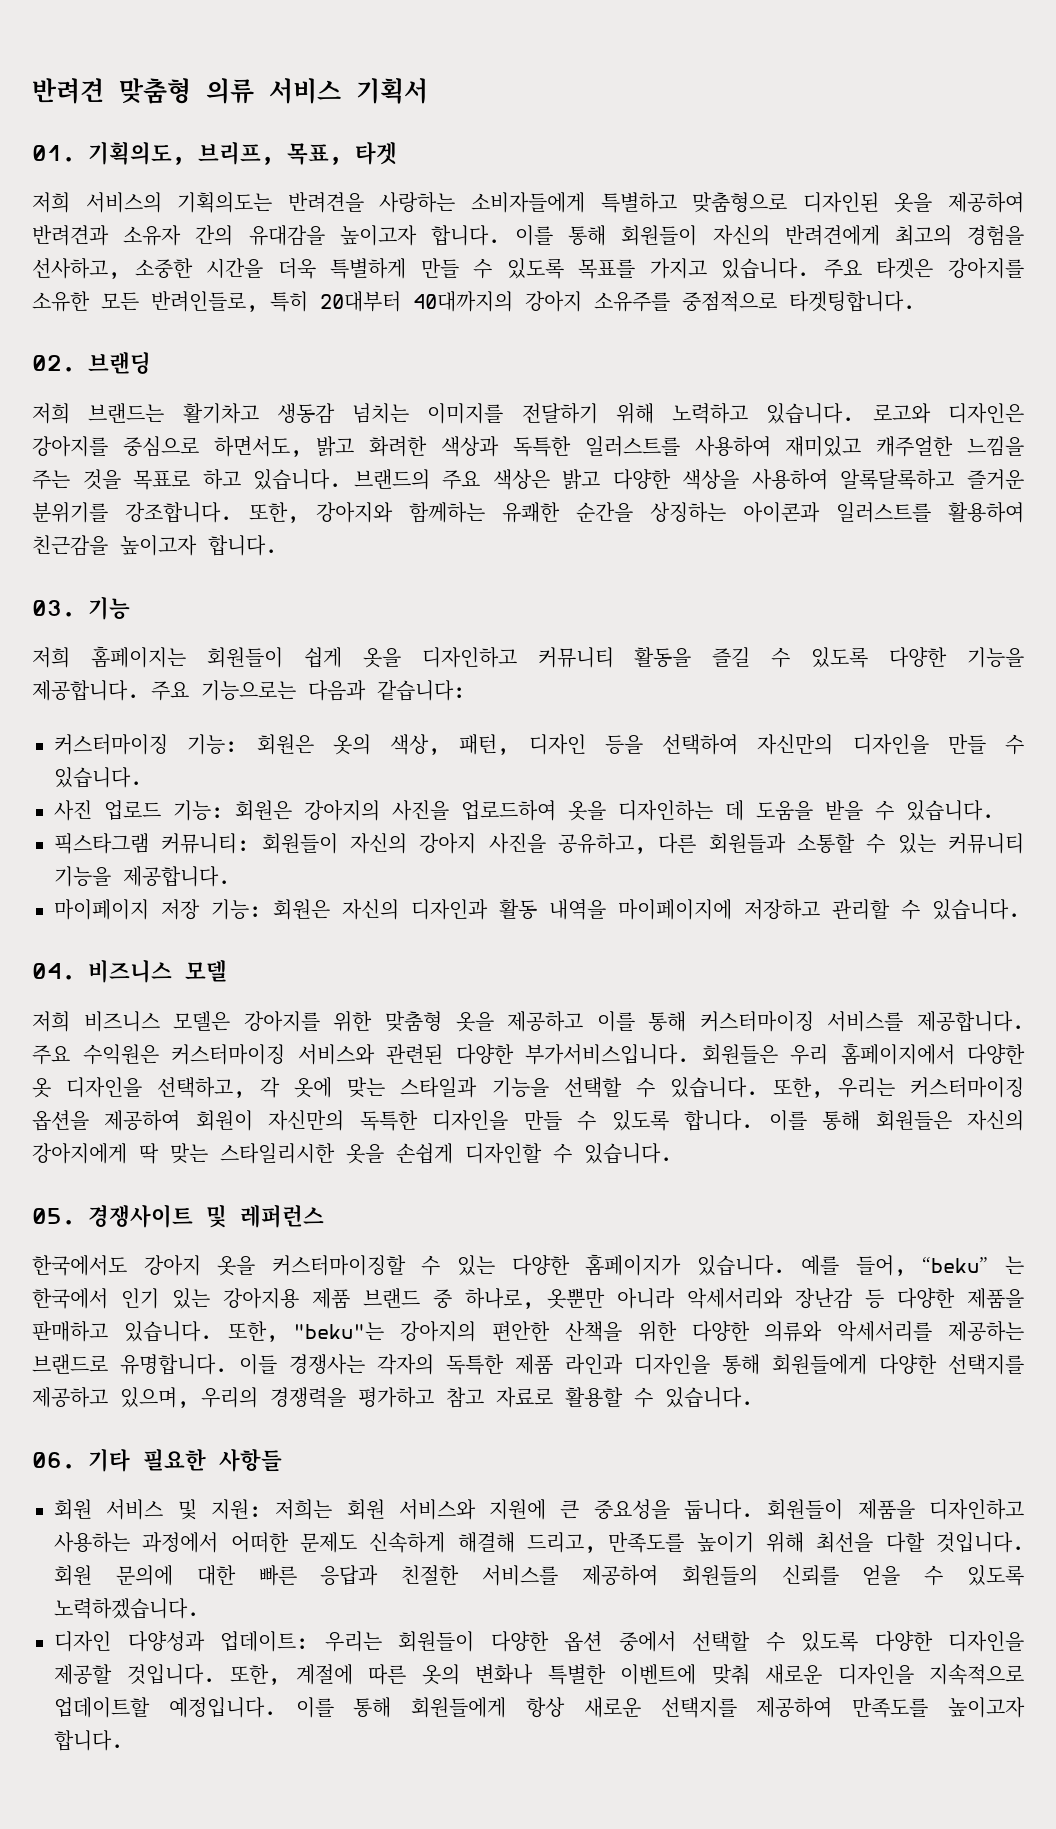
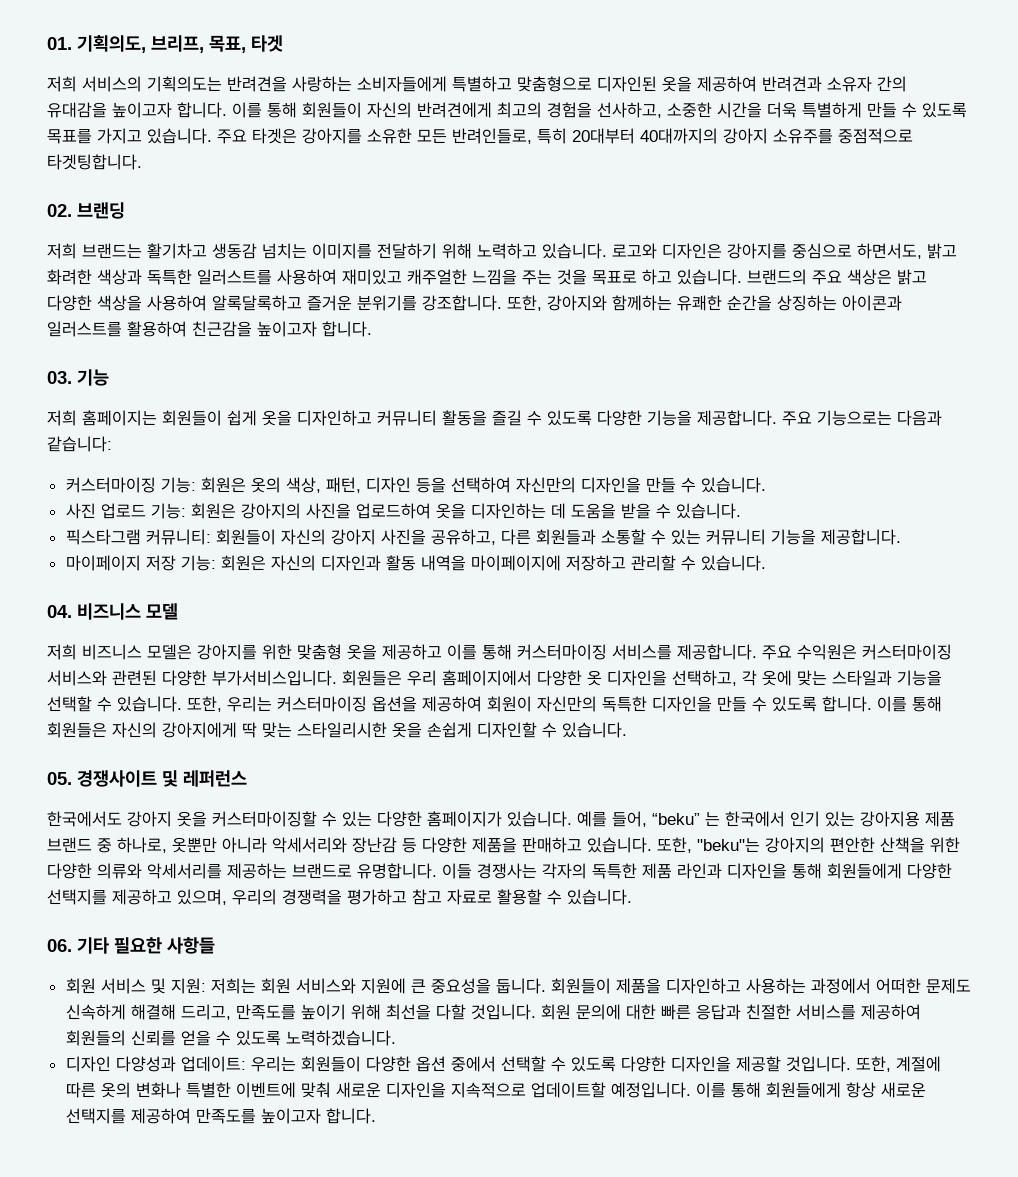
[32,78,428,104] 반려견 맞춤형 의류 서비스 기획서 // -> (47, 43) none

